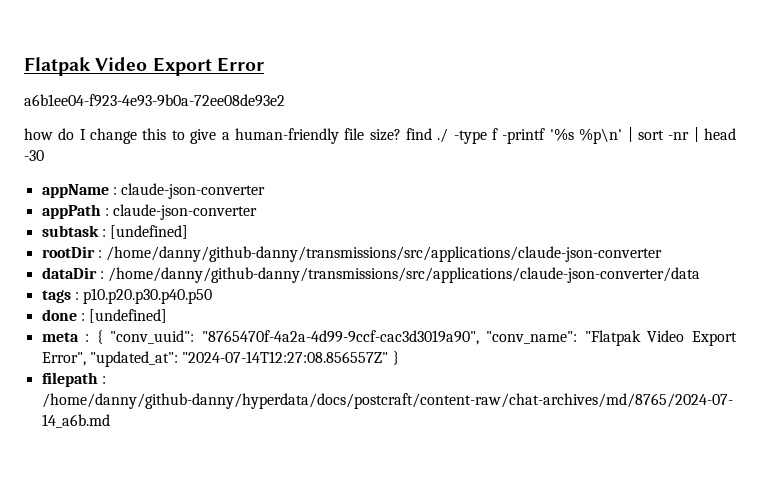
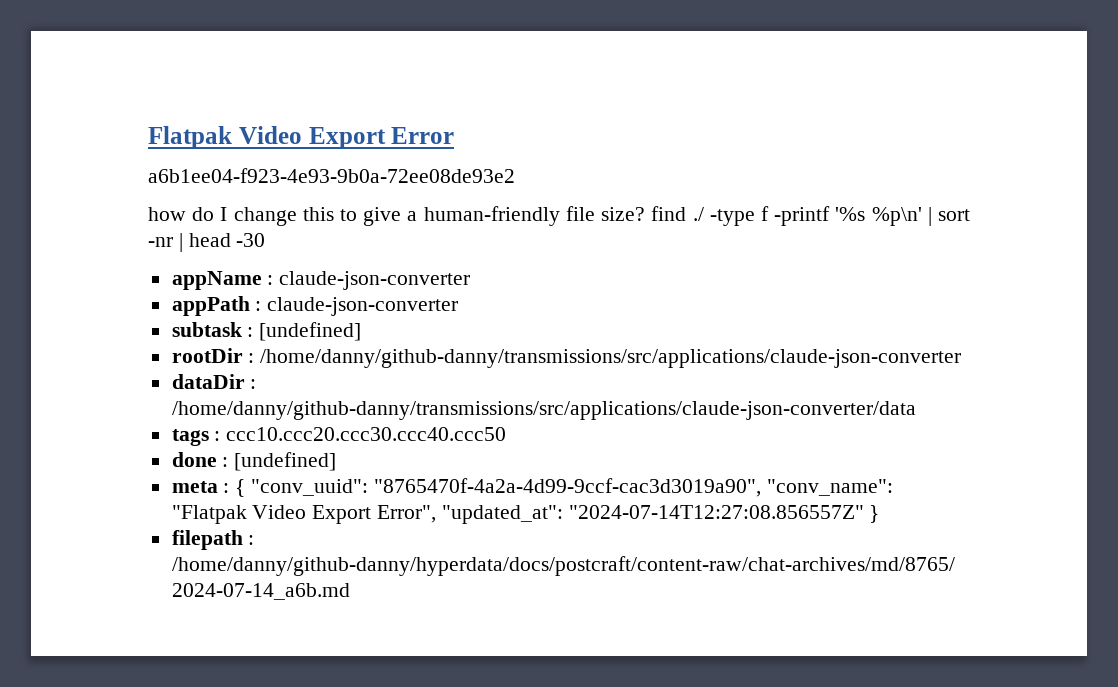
[83,288,213,304] p10.p20.p30.p40.p50 -> [226,427,507,441] ccc10.ccc20.ccc30.ccc40.ccc50

